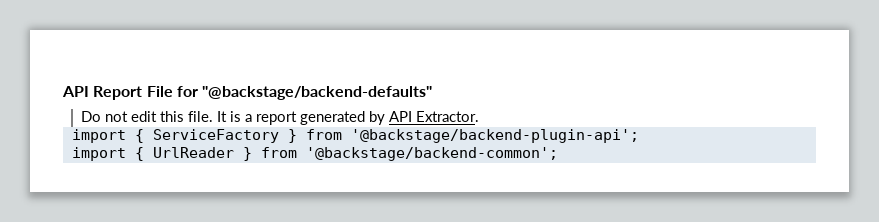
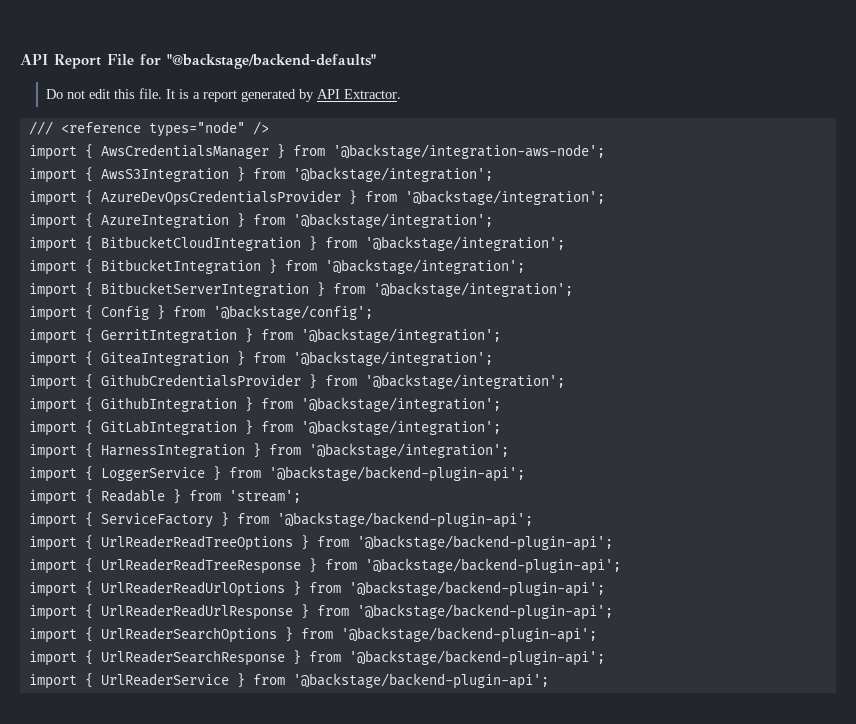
(480, 116) none -> [28,121,269,137] [28,144,605,160] [28,167,493,183] [28,190,605,206] [28,213,493,229] [28,236,565,252] [28,259,525,275] [28,282,573,298] [28,305,373,321] [28,328,501,344] [28,351,493,367] [28,374,565,390] [28,397,501,413] [28,420,501,436] [28,443,509,459] [28,466,525,482] [28,489,301,505] // /// <reference types="node" /> // import { AwsCredentialsManager } from '@backstage/integration-aws-node'; // import { AwsS3Integration } from '@backstage/integration'; // import { AzureDevOpsCredentialsProvider } from '@backstage/integration'; // import { AzureIntegration } from '@backstage/integration'; // import { BitbucketCloudIntegration } from '@backstage/integration'; // import { BitbucketIntegration } from '@backstage/integration'; // import { BitbucketServerIntegration } from '@backstage/integration'; // import { Config } from '@backstage/config'; // import { GerritIntegration } from '@backstage/integration'; // import { GiteaIntegration } from '@backstage/integration'; // import { GithubCredentialsProvider } from '@backstage/integration'; // import { GithubIntegration } from '@backstage/integration'; // import { GitLabIntegration } from '@backstage/integration'; // import { HarnessIntegration } from '@backstage/integration'; // import { LoggerService } from '@backstage/backend-plugin-api'; // import { Readable } from 'stream';
[152,147,558,161] UrlReader } from '@backstage/backend-common'; -> [100,535,613,551] [28,558,621,574] [28,581,605,597] [28,604,613,620] [28,627,597,643] [28,650,605,666] [28,673,549,689] UrlReaderReadTreeOptions } from '@backstage/backend-plugin-api'; // import { UrlReaderReadTreeResponse } from '@backstage/backend-plugin-api'; // import { UrlReaderReadUrlOptions } from '@backstage/backend-plugin-api'; // import { UrlReaderReadUrlResponse } from '@backstage/backend-plugin-api'; // import { UrlReaderSearchOptions } from '@backstage/backend-plugin-api'; // import { UrlReaderSearchResponse } from '@backstage/backend-plugin-api'; // import { UrlReaderService } from '@backstage/backend-plugin-api';

